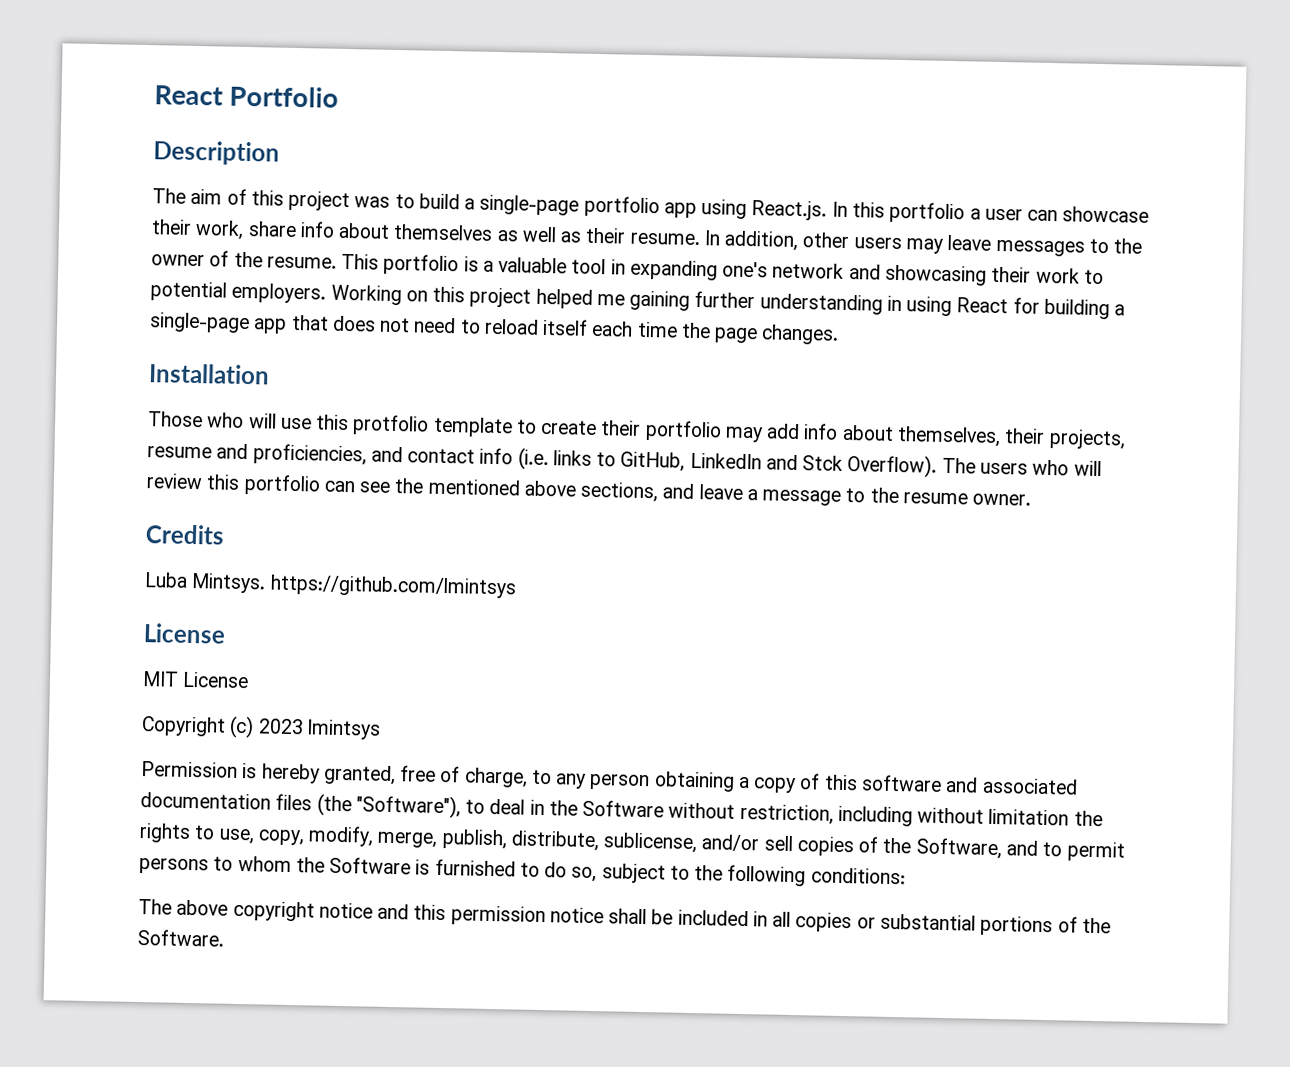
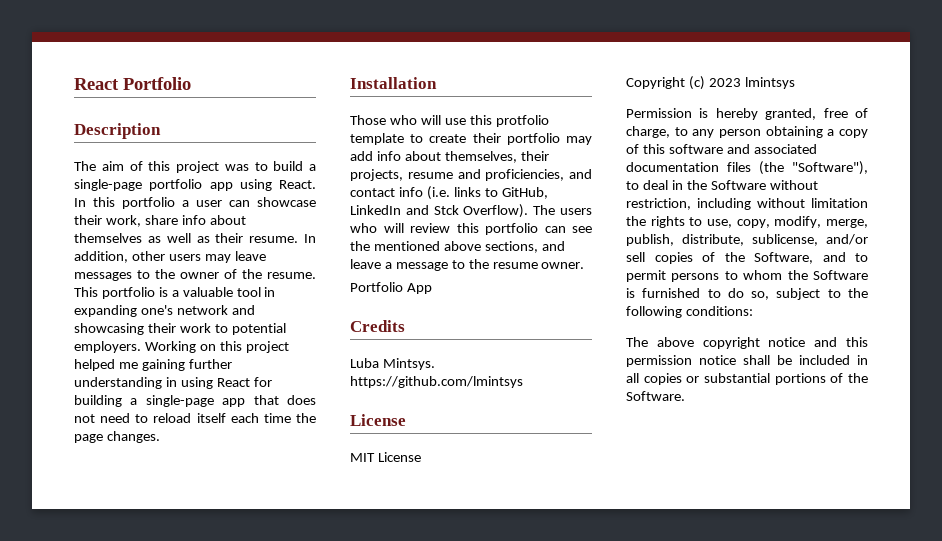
[751,200,828,221] React.js. -> [279,180,316,189] React.
(1032, 499) none -> [350,282,432,294] // Portfolio App

